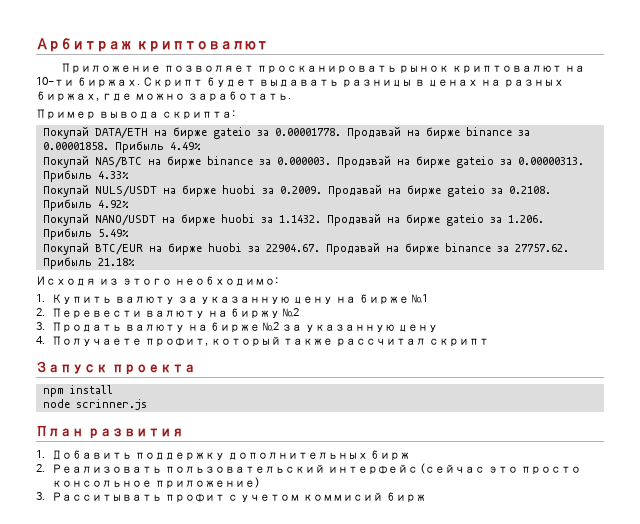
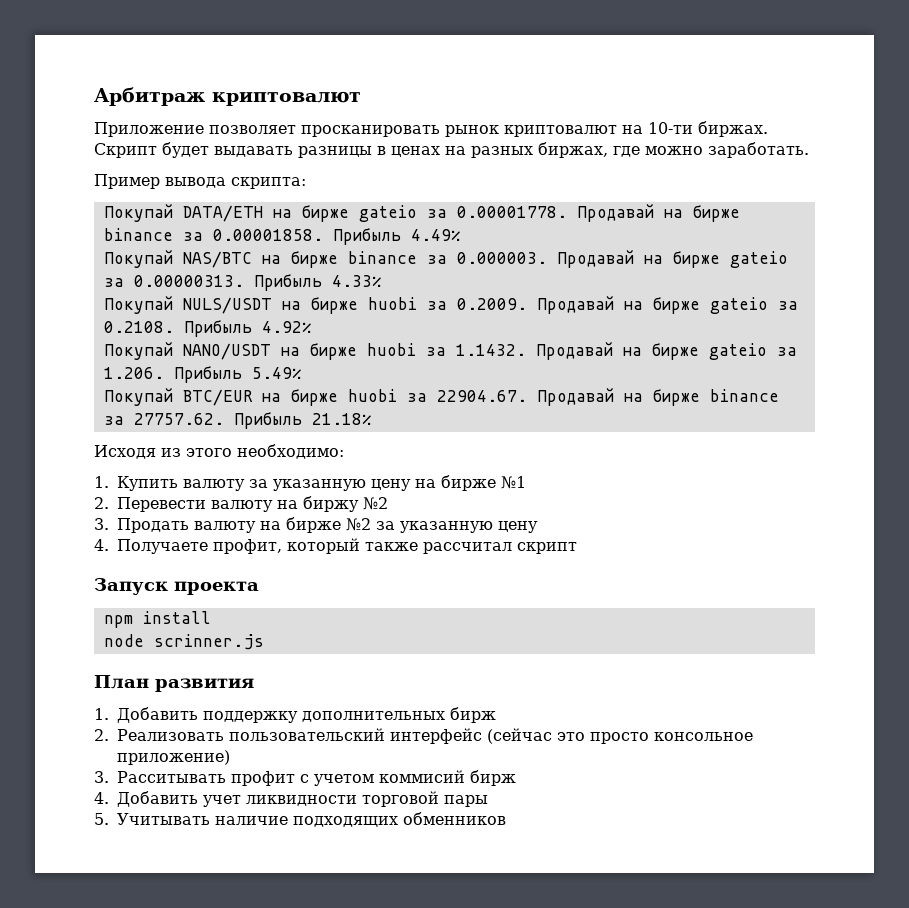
(427, 497) none -> [94,791,488,807] [94,812,506,827] // 4. Добавить учет ликвидности торговой пары // 5. Учитывать наличие подходящих обменников

